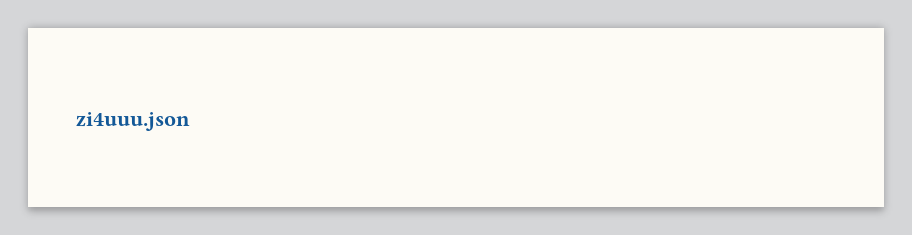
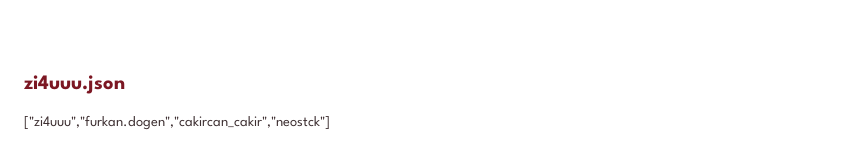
(190, 121) none -> [24,115,330,130] // ["zi4uuu","furkan.dogen","cakircan_cakir","neostck"]

